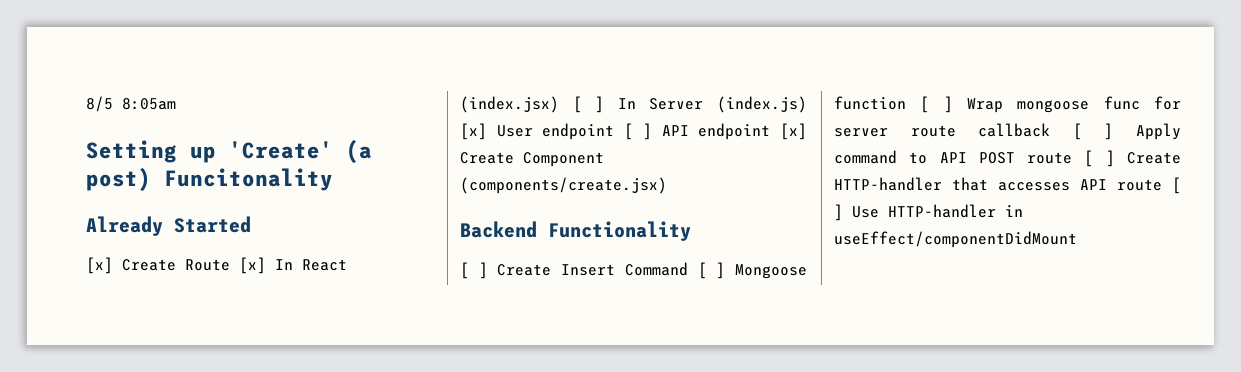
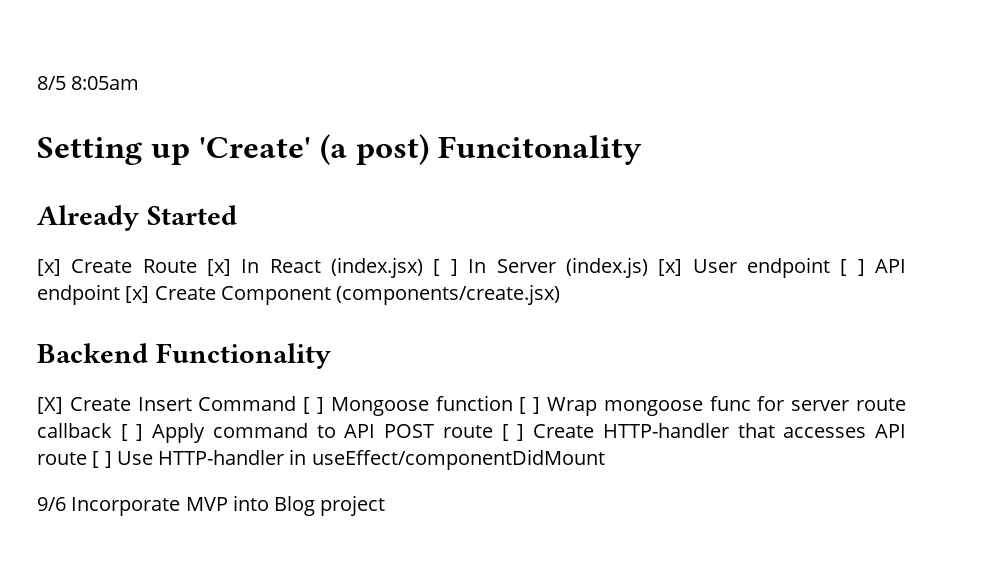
[460,262,488,279] [ ] -> [37,397,63,414] [X]
(1077, 239) none -> [37,495,386,516] // 9/6 Incorporate MVP into Blog project

